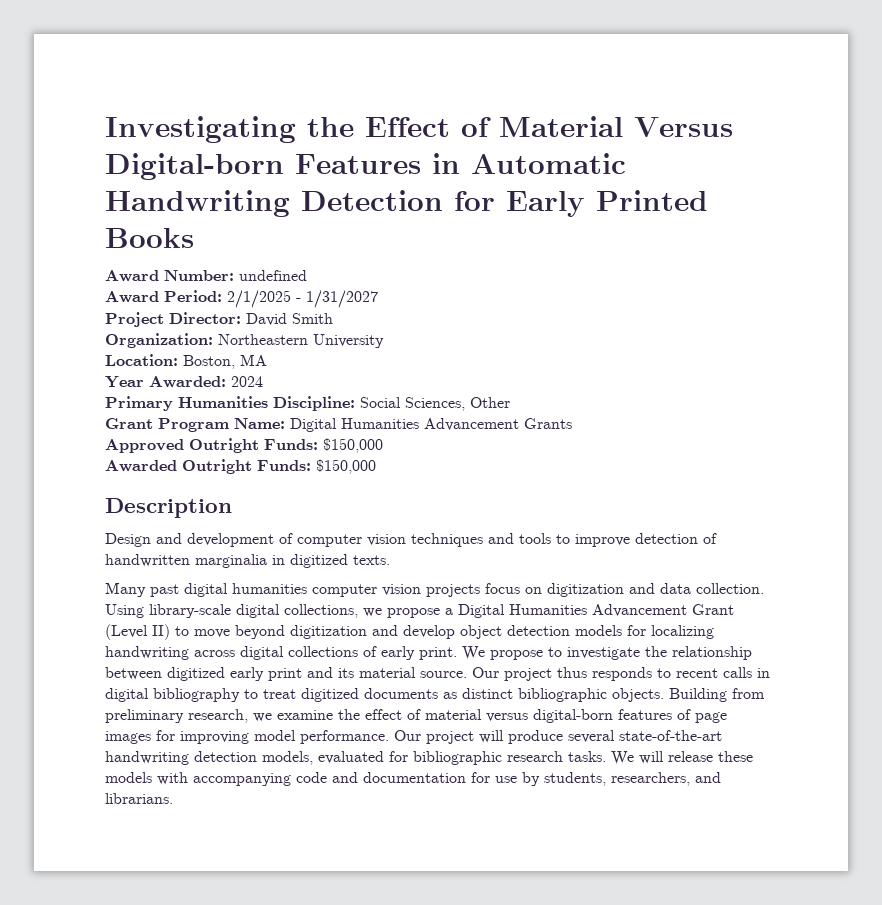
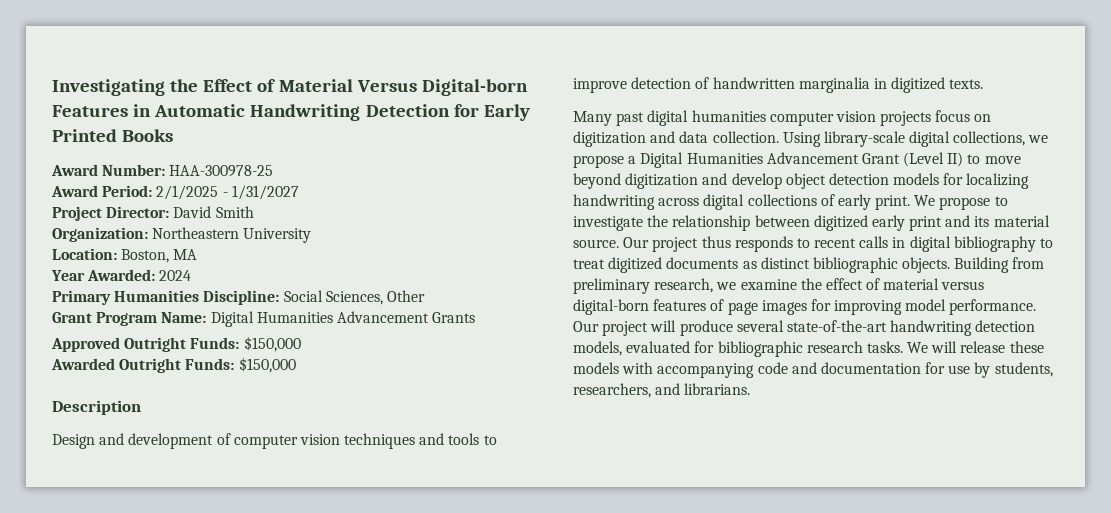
[239,270,307,281] undefined -> [169,165,274,177] HAA-300978-25

